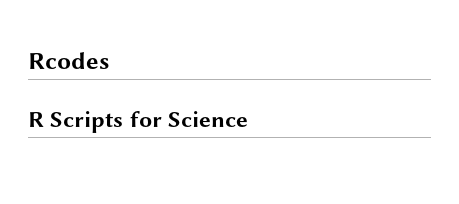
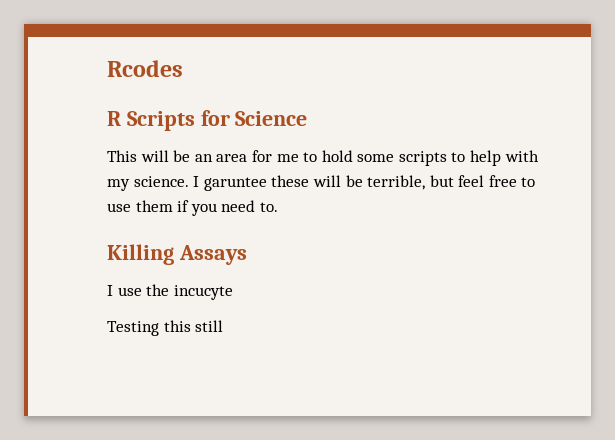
(249, 119) none -> [107,150,539,166] [107,175,536,191] [107,200,278,216] [107,244,247,265] [107,284,233,300] [107,320,224,336] // This will be an area for me to hold some scripts to help with my science. I garuntee these will be terrible, but feel free to use them if you need to. // Killing Assays // I use the incucyte // Testing this still

